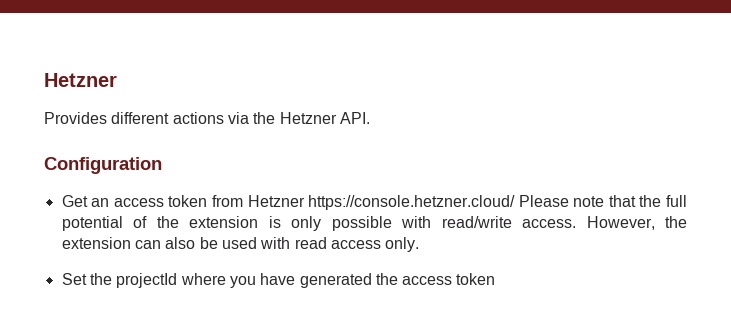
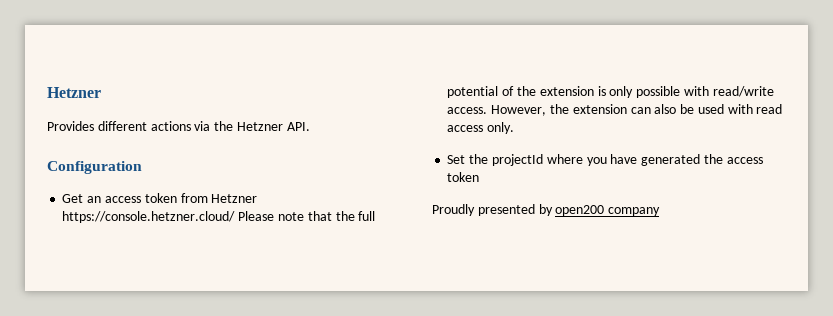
(496, 279) none -> [432,204,661,216] // Proudly presented by open200 company

